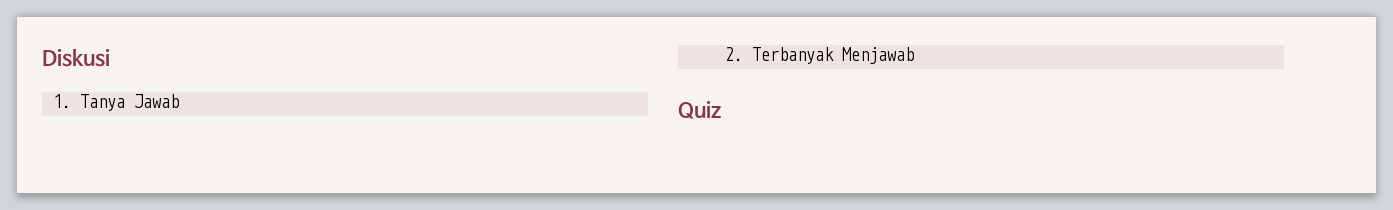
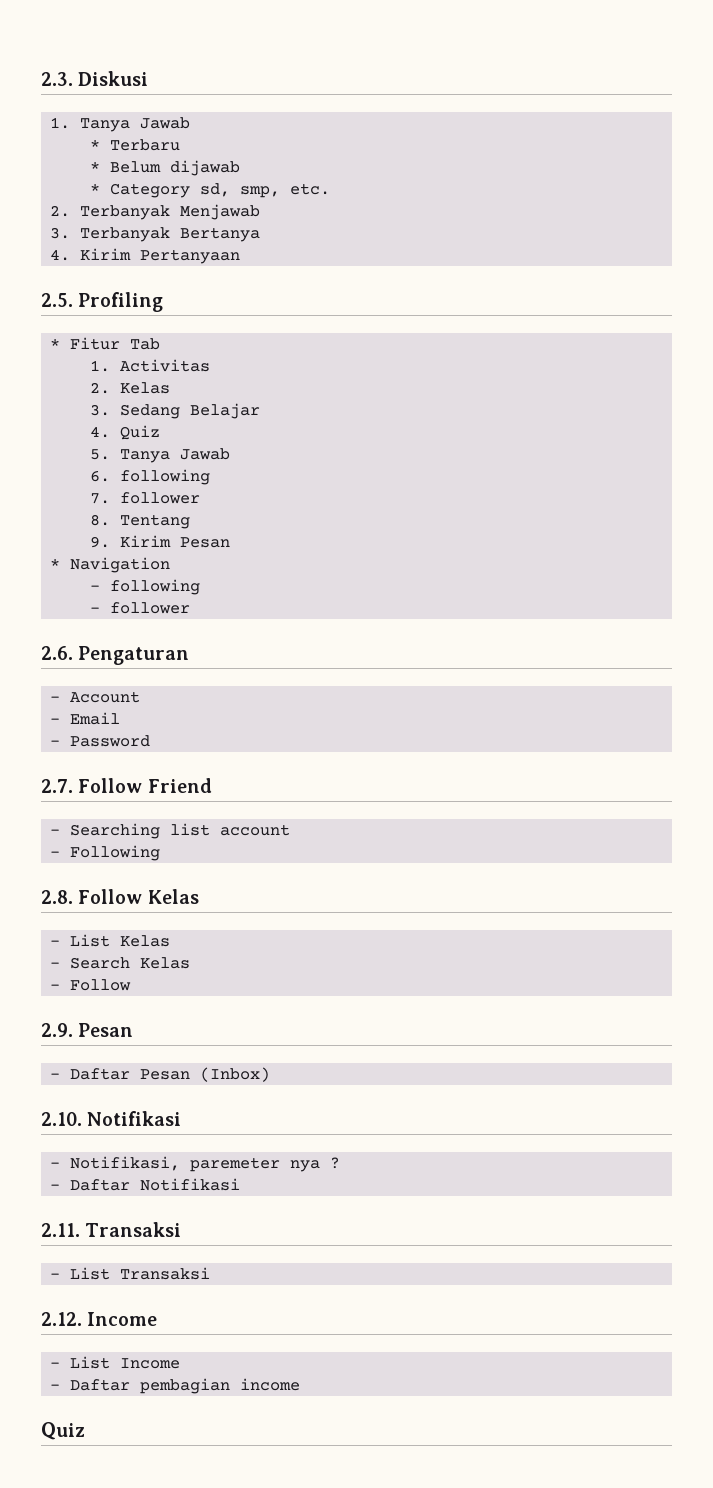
(42, 58) none -> [41,72,73,86] 2.3.
[724,47,914,64] 2. Terbanyak Menjawab -> [89,139,180,151] [89,160,240,176] [89,183,330,198] [49,204,260,220] [49,227,260,242] [49,248,240,264] [41,292,164,312] [49,337,160,350] [89,359,210,372] [89,382,170,394] [89,403,260,419] [89,425,160,440] [89,448,230,463] [89,469,210,485] [89,492,200,504] [89,514,190,529] [89,535,230,548] [49,557,170,573] [89,579,200,595] [89,602,190,614] [41,646,190,665] [49,691,140,703] [49,712,120,725] [49,735,150,747] [41,778,212,793] [49,823,290,839] [49,845,160,861] [41,889,199,904] [49,934,170,947] [49,957,190,969] [49,979,131,991] [41,1023,134,1037] [49,1067,270,1082] [41,1111,182,1126] [49,1156,340,1172] [49,1178,240,1191] [41,1222,182,1237] [49,1267,210,1280] [41,1312,158,1326] [49,1356,180,1369] [49,1378,300,1394] * Terbaru // * Belum dijawab // * Category sd, smp, etc. // 2. Terbanyak Menjawab // 3. Terbanyak Bertanya // 4. Kirim Pertanyaan // 2.5. Profiling // * Fitur Tab // 1. Activitas // 2. Kelas // 3. Sedang Belajar // 4. Quiz // 5. Tanya Jawab // 6. following // 7. follower // 8. Tentang // 9. Kirim Pesan // * Navigation // - following // - follower // 2.6. Pengaturan // - Account // - Email // - Password // 2.7. Follow Friend // - Searching list account // - Following // 2.8. Follow Kelas // - List Kelas // - Search Kelas // - Follow // 2.9. Pesan // - Daftar Pesan (Inbox) // 2.10. Notifikasi // - Notifikasi, paremeter nya ? // - Daftar Notifikasi // 2.11. Transaksi // - List Transaksi // 2.12. Income // - List Income // - Daftar pembagian income

